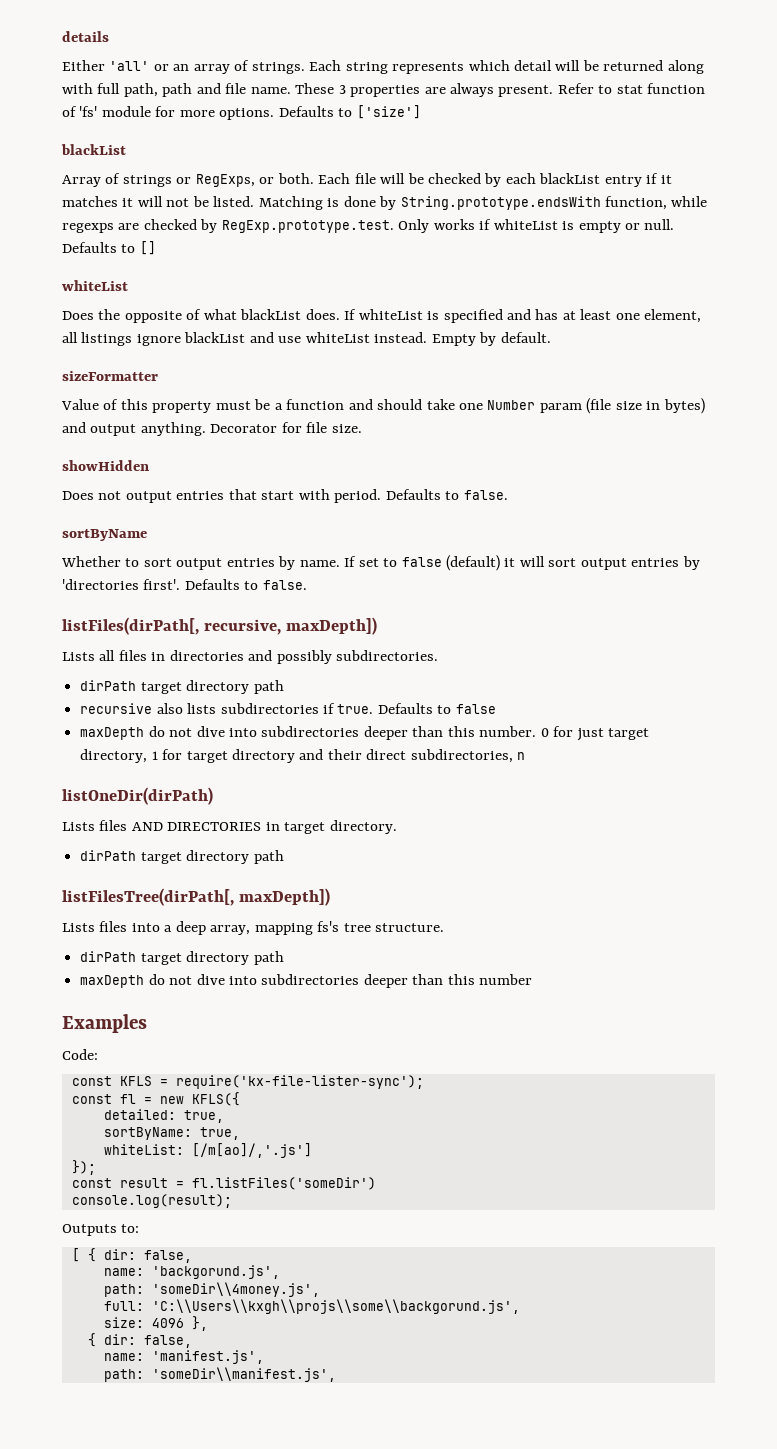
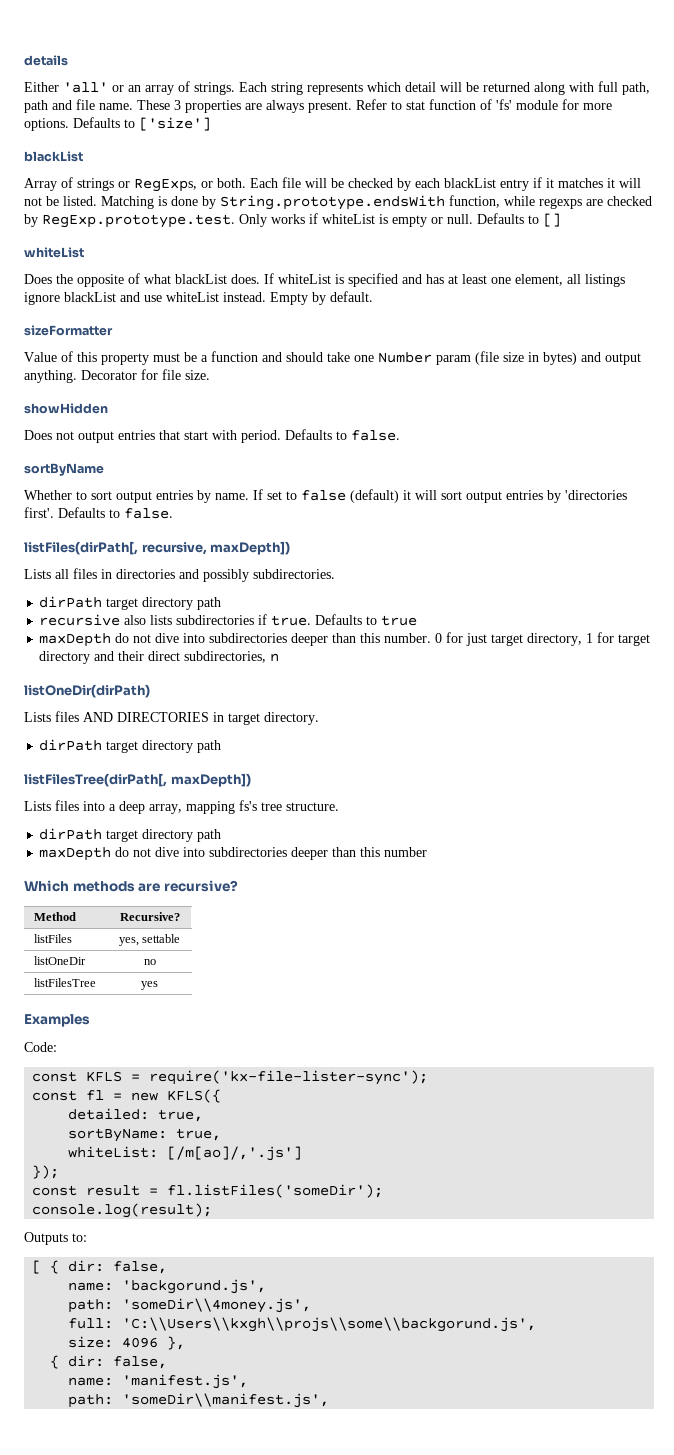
[455,704,496,714] false -> [381,615,418,626] true
(533, 979) none -> [24,880,238,892] [34,912,77,921] [119,912,180,921] [34,934,73,943] [118,934,181,946] [34,956,87,965] [143,959,156,965] [34,978,97,987] [141,981,158,990] // Which methods are recursive? // Method | Recursive? // listFiles | yes, settable // listOneDir | no // listFilesTree | yes
[191,1177,376,1190] fl.listFiles('someDir') -> [167,1184,384,1198] fl.listFiles('someDir');

